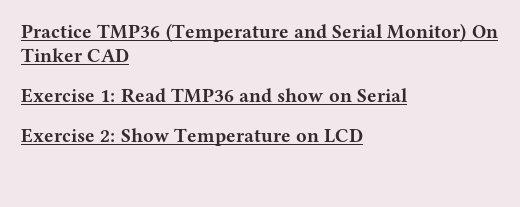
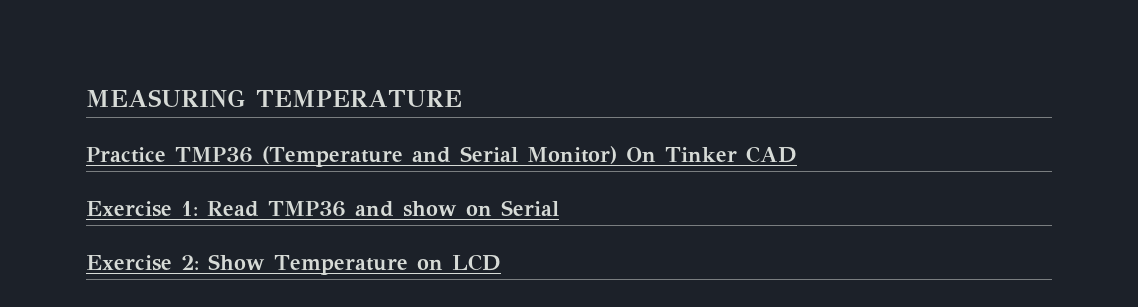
(21, 31) none -> [86,89,462,107] MEASURING TEMPERATURE //

